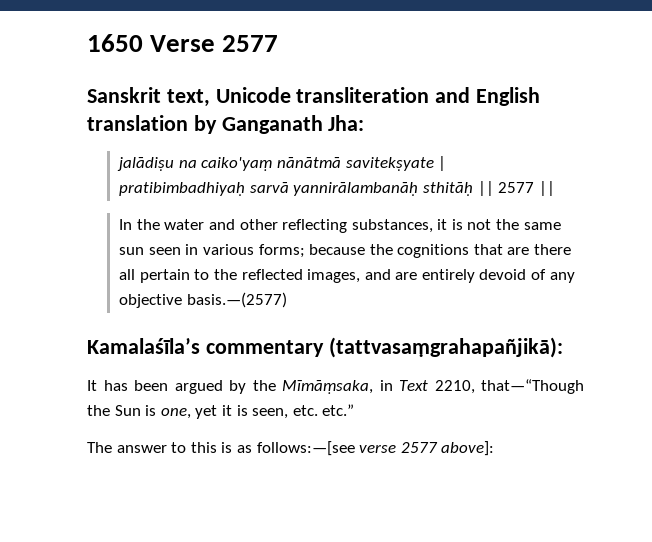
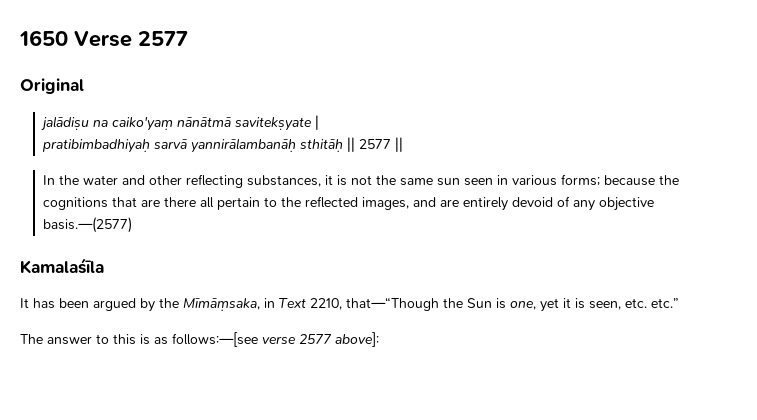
[87,87,541,107] [87,115,365,134] Sanskrit text, Unicode transliteration and English translation by Ganganath Jha: -> [20,78,84,94] Original
[87,337,563,358] Kamalaśīla’s commentary (tattvasaṃgrahapañjikā): -> [20,258,104,274] Kamalaśīla

